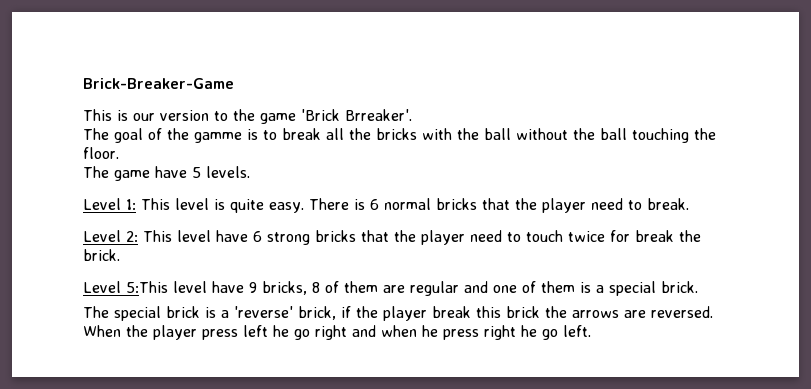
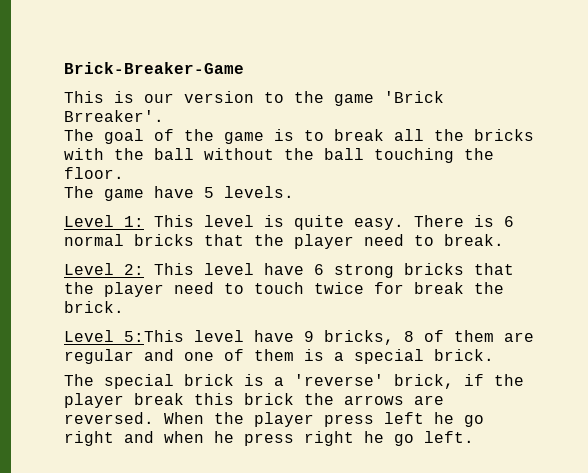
[194,132,242,143] gamme -> [224,132,264,144] game

